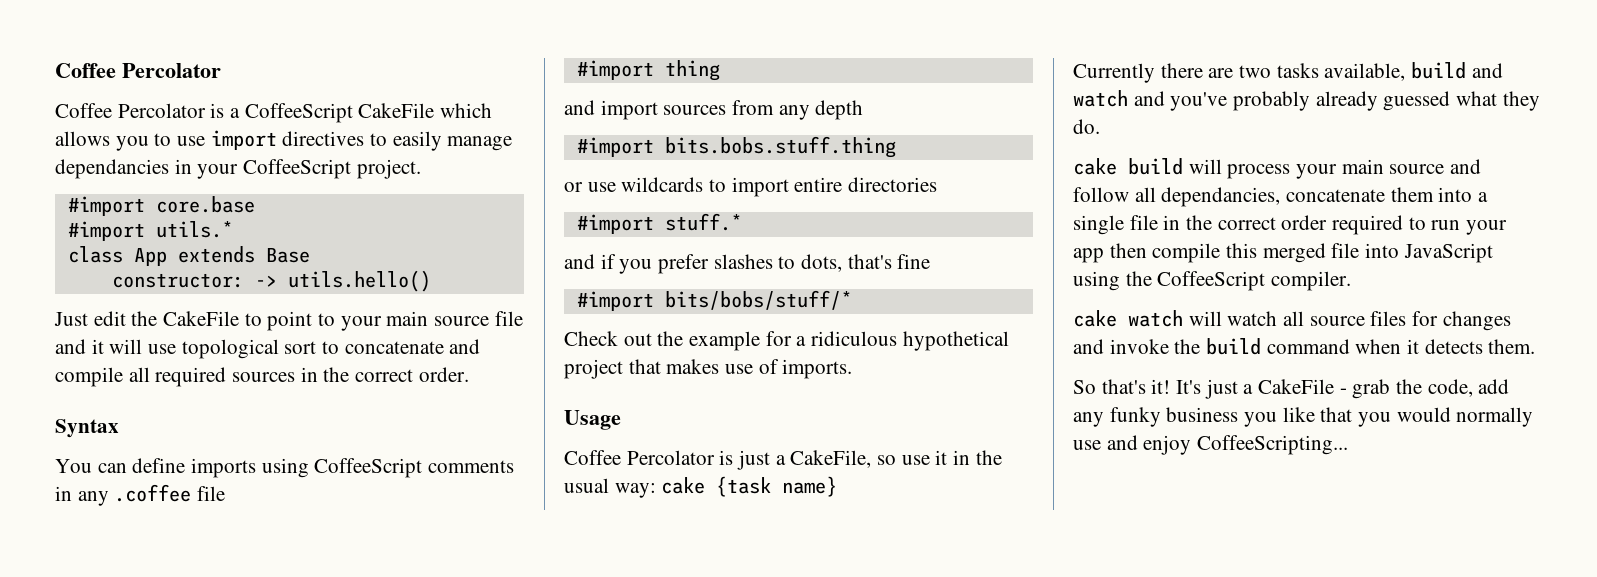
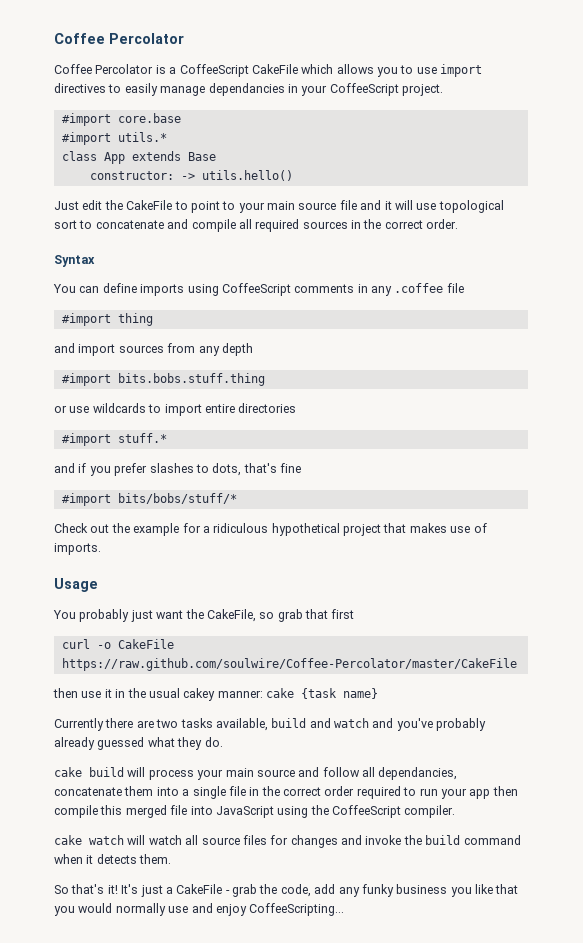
[564,450,897,470] Coffee Percolator is just a CakeFile, so -> [53,609,355,622] [61,639,174,649] [61,658,517,671] [53,688,78,698] You probably just want the CakeFile, so grab that first // curl -o CakeFile https://raw.github.com/soulwire/Coffee-Percolator/master/CakeFile // then
[614,483,656,498] way: -> [183,688,263,701] cakey manner:

